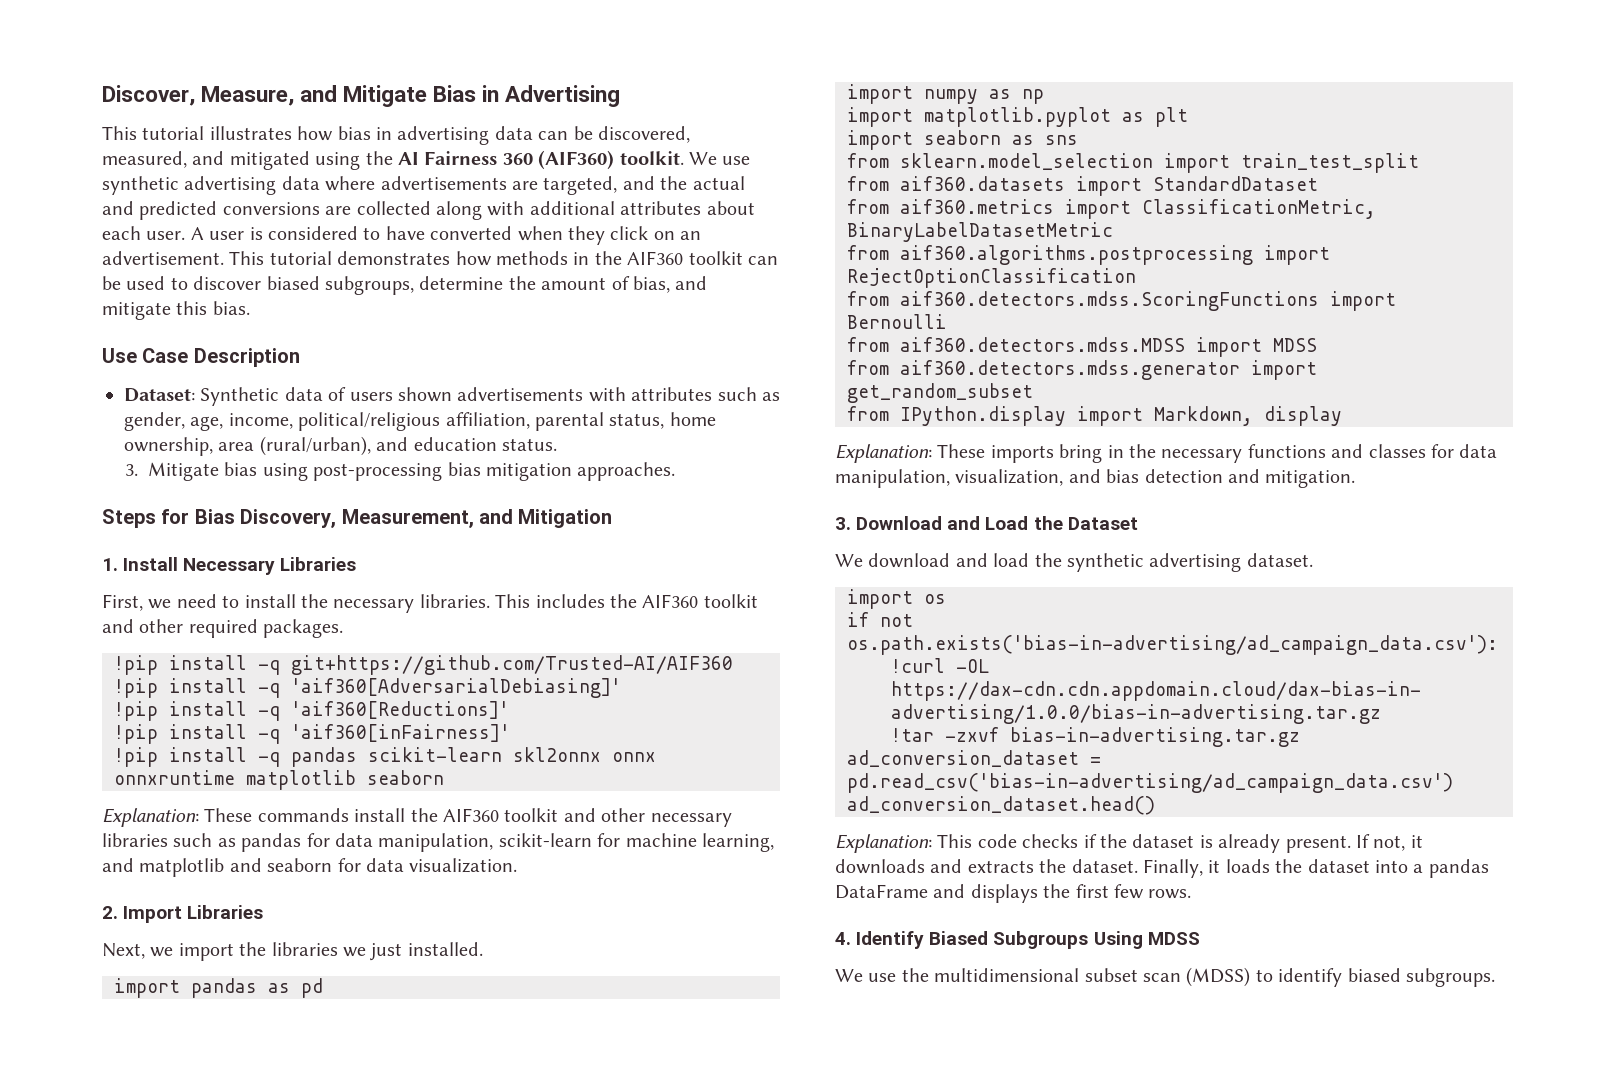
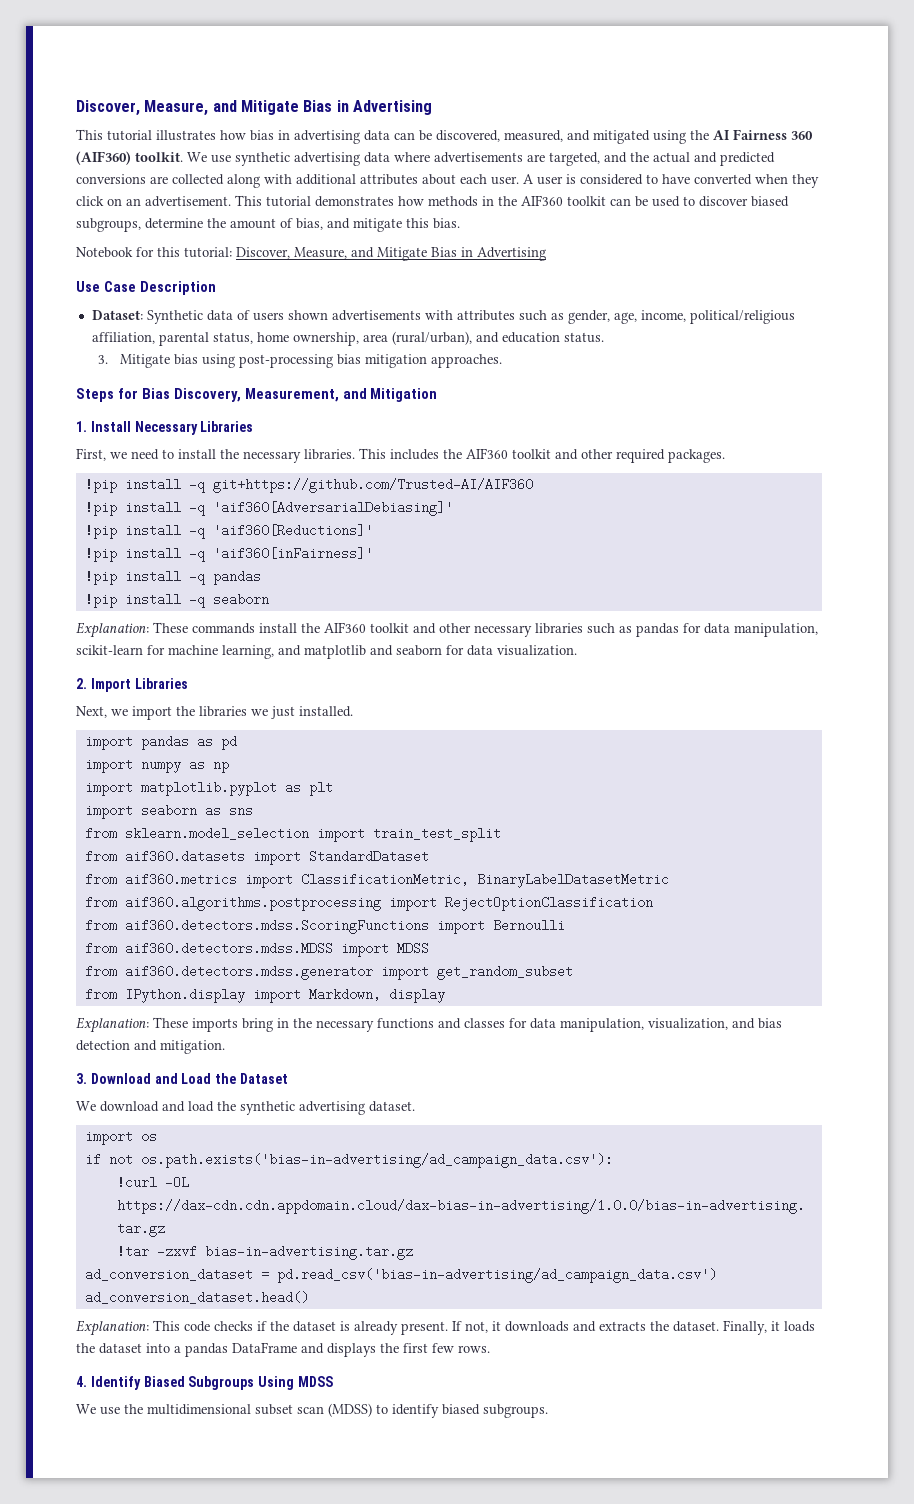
(250, 308) none -> [76,247,546,261] // Notebook for this tutorial: Discover, Measure, and Mitigate Bias in Advertising
[368,747,656,762] [114,770,356,790] scikit-learn skl2onnx onnx onnxruntime matplotlib -> [84,593,205,608] // !pip install -q

